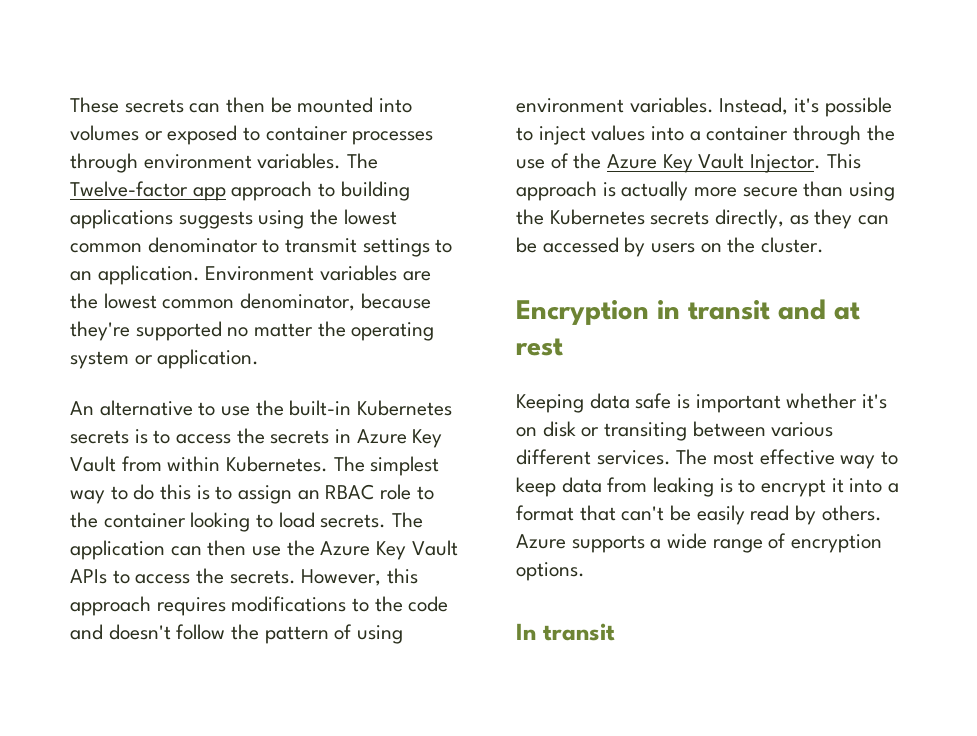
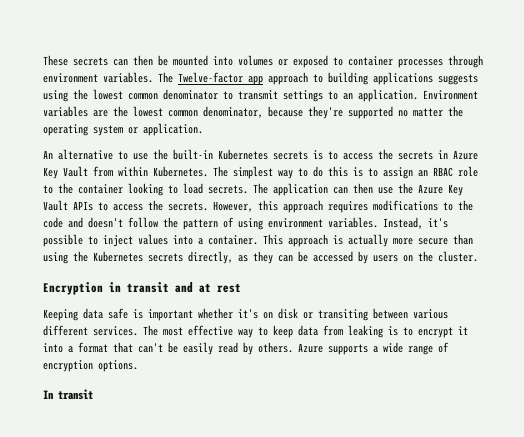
[706,125,895,145] [516,153,822,173] container through the use of the Azure Key Vault Injector. -> [208,235,258,245] container.

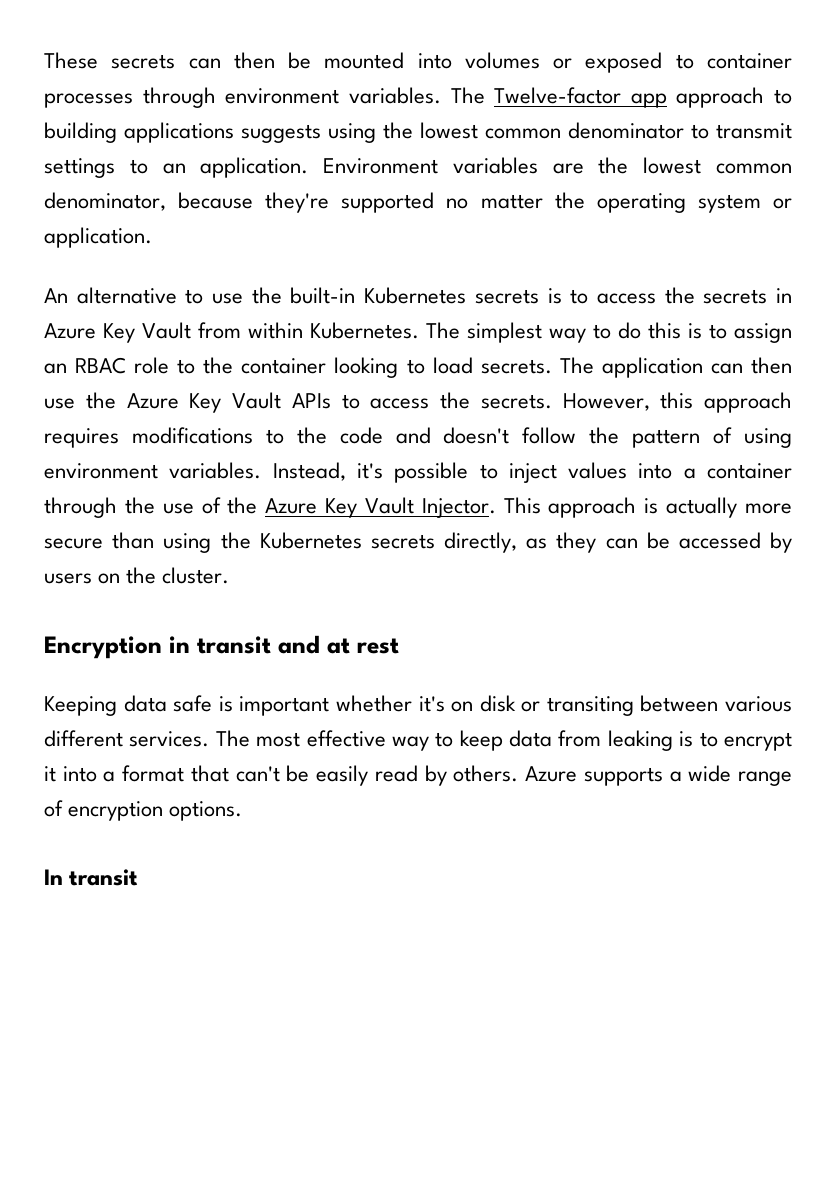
[208,235,258,245] container. -> [706,463,792,479] [44,497,496,518] container through the use of the Azure Key Vault Injector.

